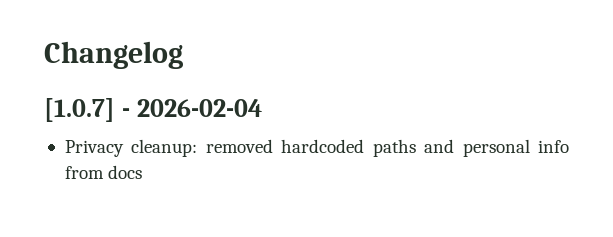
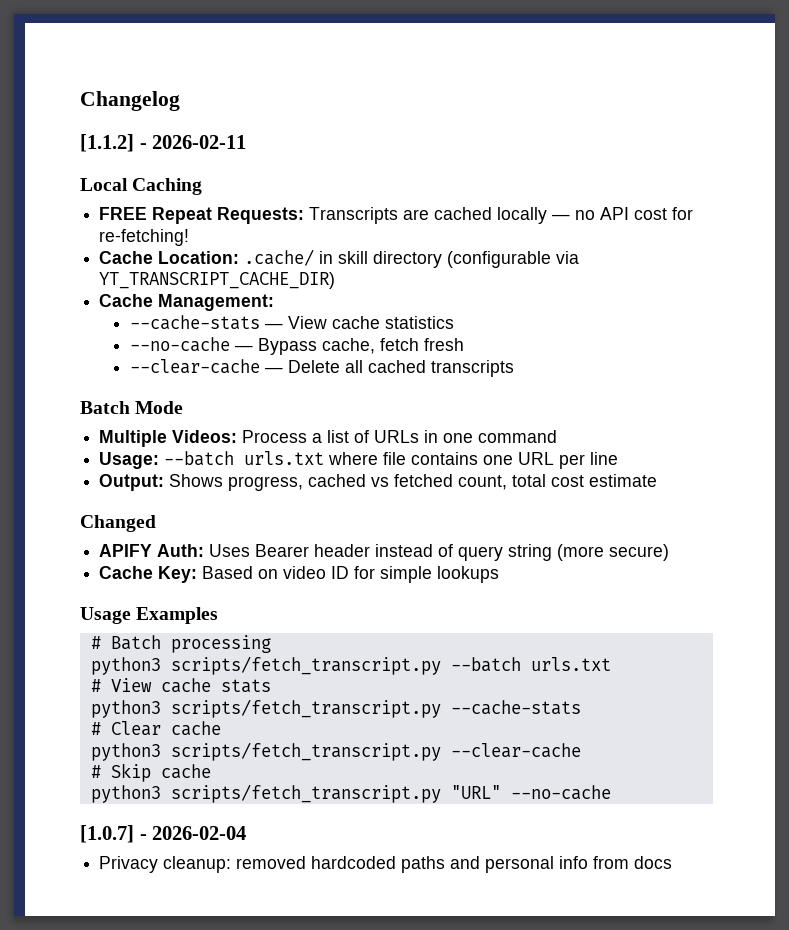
(183, 55) none -> [80,134,247,152] [80,178,203,195] [99,207,694,224] [99,229,190,246] [99,249,580,268] [99,272,336,289] [99,294,275,311] [129,315,454,330] [129,337,464,355] [129,359,514,377] [80,401,184,414] [99,430,558,447] [99,451,619,469] [99,474,658,491] [80,515,156,532] [99,544,670,561] [99,566,500,583] [80,607,219,624] [90,635,271,653] [90,656,611,675] [90,678,271,693] [90,699,581,718] [90,721,221,736] [90,742,581,761] [90,763,211,782] [90,784,611,803] // [1.1.2] - 2026-02-11 // Local Caching // FREE Repeat Requests: Transcripts are cached locally — no API cost for re-fetching! // Cache Location: .cache/ in skill directory (configurable via YT_TRANSCRIPT_CACHE_DIR) // Cache Management: // --cache-stats — View cache statistics // --no-cache — Bypass cache, fetch fresh // --clear-cache — Delete all cached transcripts // Batch Mode // Multiple Videos: Process a list of URLs in one command // Usage: --batch urls.txt where file contains one URL per line // Output: Shows progress, cached vs fetched count, total cost estimate // Changed // APIFY Auth: Uses Bearer header instead of query string (more secure) // Cache Key: Based on video ID for simple lookups // Usage Examples // # Batch processing // python3 scripts/fetch_transcript.py --batch urls.txt // # View cache stats // python3 scripts/fetch_transcript.py --cache-stats // # Clear cache // python3 scripts/fetch_transcript.py --clear-cache // # Skip cache // python3 scripts/fetch_transcript.py "URL" --no-cache

